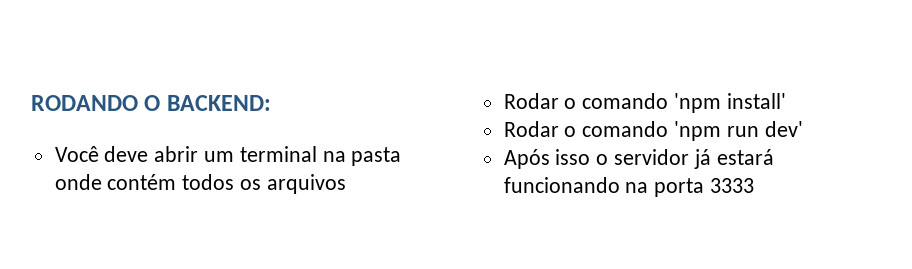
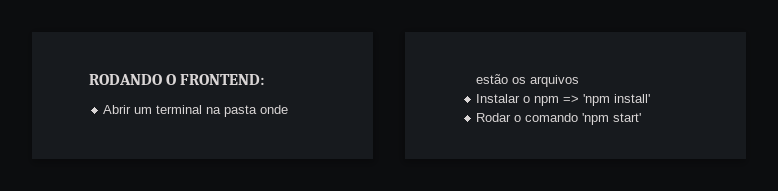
[166,95,271,111] [54,146,199,162] BACKEND: // Você deve abrir -> [180,74,265,85] [103,105,132,114] FRONTEND: // Abrir
[107,174,235,190] contém todos -> [476,74,509,84] estão
[503,93,669,109] Rodar o comando -> [476,94,580,106] Instalar o npm =>
[726,121,803,137] [503,149,774,169] [503,177,755,197] run dev' // Após isso o servidor já estará funcionando na porta 3333 -> [613,113,642,122] start'

